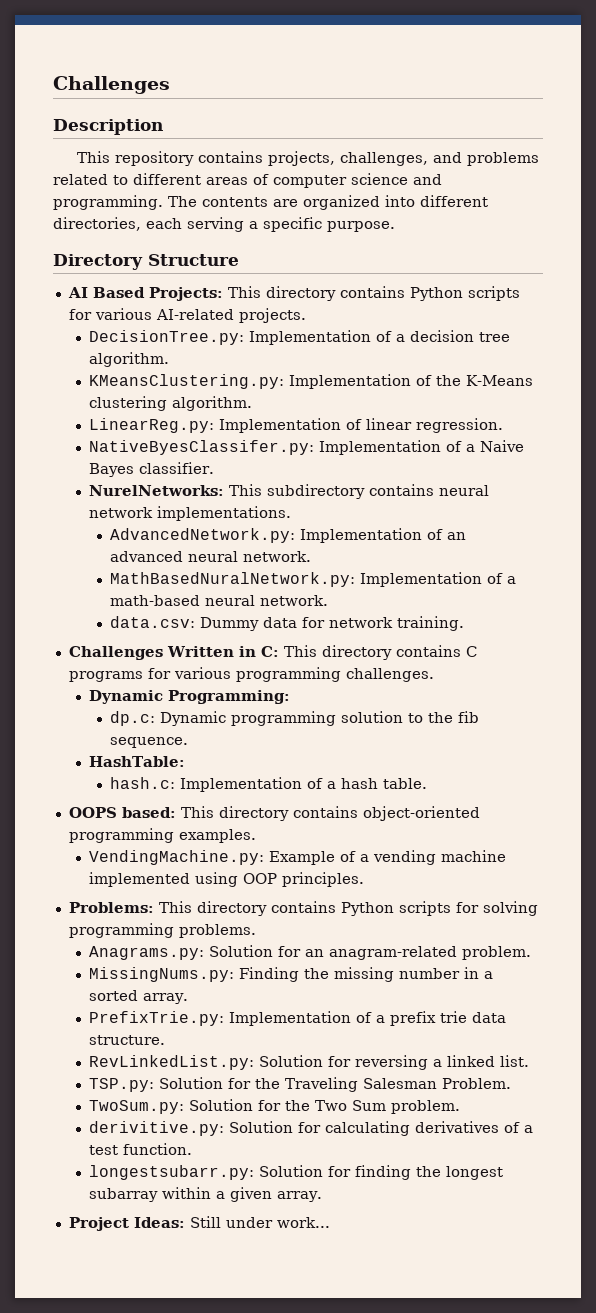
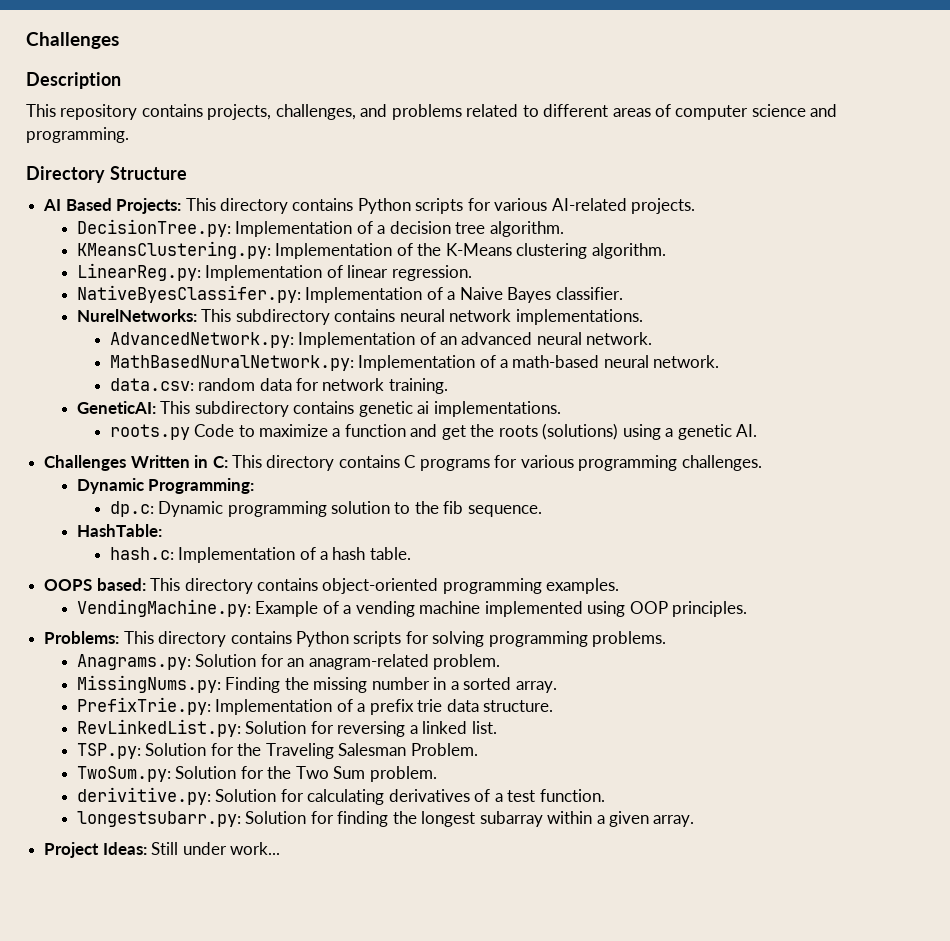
[168,195,488,210] [53,217,395,232] The contents are organized into different directories, each serving a specific purpose. -> (129, 135) none
[199,617,259,631] Dummy -> [198,378,256,391] random
(464, 623) none -> [76,401,561,417] [109,423,757,440] // GeneticAI: This subdirectory contains genetic ai implementations. // roots.py Code to maximize a function and get the roots (solutions) using a genetic AI.

